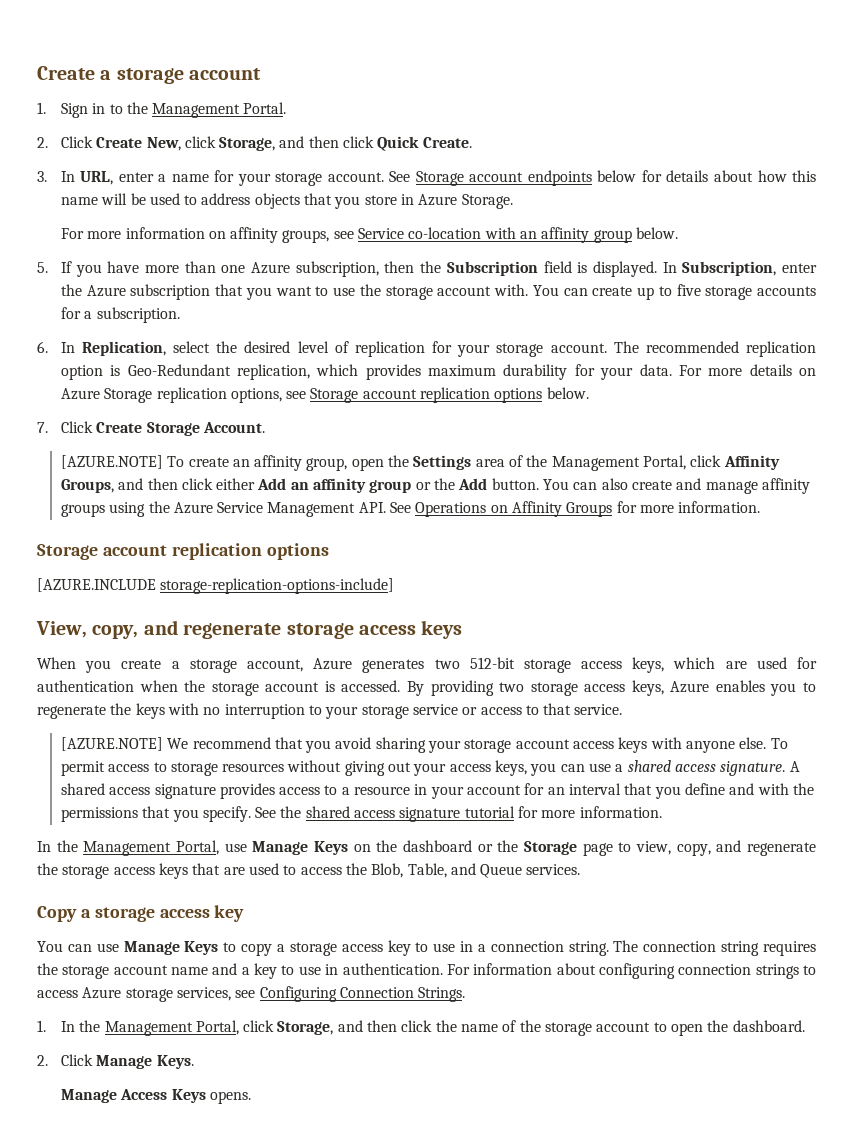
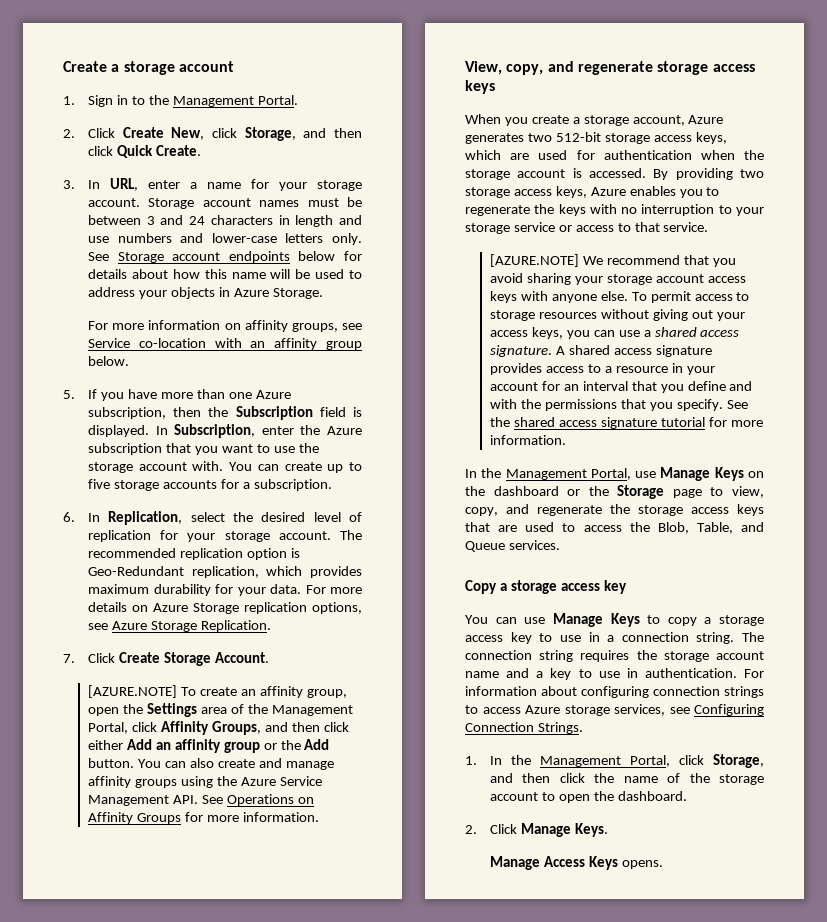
(384, 177) none -> [148,197,362,209] [88,215,363,227] [88,233,362,245] Storage account names must be between 3 and 24 characters in length and use numbers and lower-case letters only.
[254,193,397,209] objects that you store -> [138,287,215,299] your objects
[310,387,589,403] Storage account replication options below. -> [111,620,271,632] Azure Storage Replication.
[37,543,329,560] [37,578,395,594] // Storage account replication options // [AZURE.INCLUDE storage-replication-options-include] -> (319, 817) none

